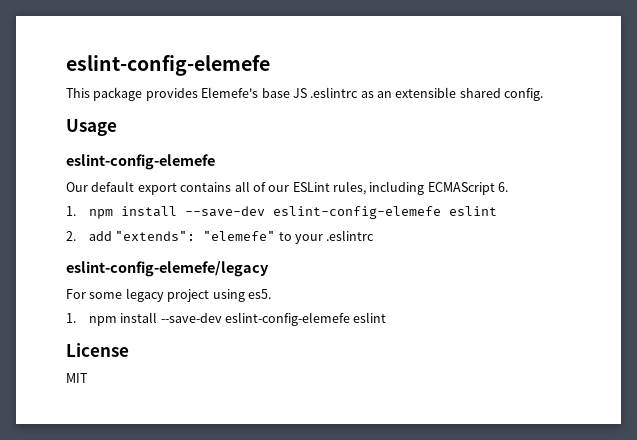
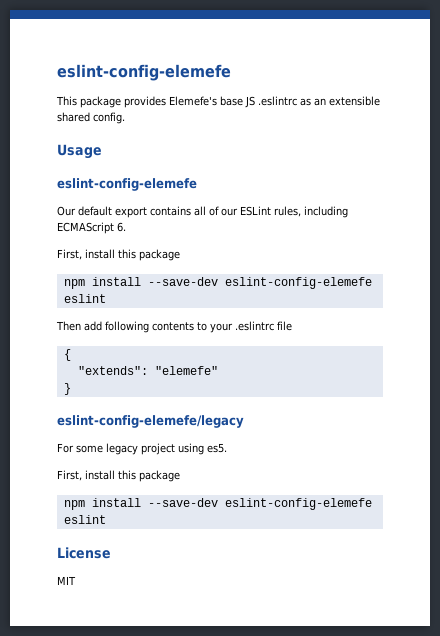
[66,206,497,219] [66,231,276,241] 1. npm install --save-dev eslint-config-elemefe eslint // 2. add "extends": "elemefe" -> [57,249,180,261] [63,277,372,289] [63,294,106,303] [56,321,194,333] First, install this package // npm install --save-dev eslint-config-elemefe eslint // Then add following contents
(375, 235) none -> [277,321,292,331] [63,349,71,361] [77,366,218,375] [63,383,71,395] file // { // "extends": "elemefe" // }
[66,313,76,323] 1. -> [57,470,180,482] First, install this package //

